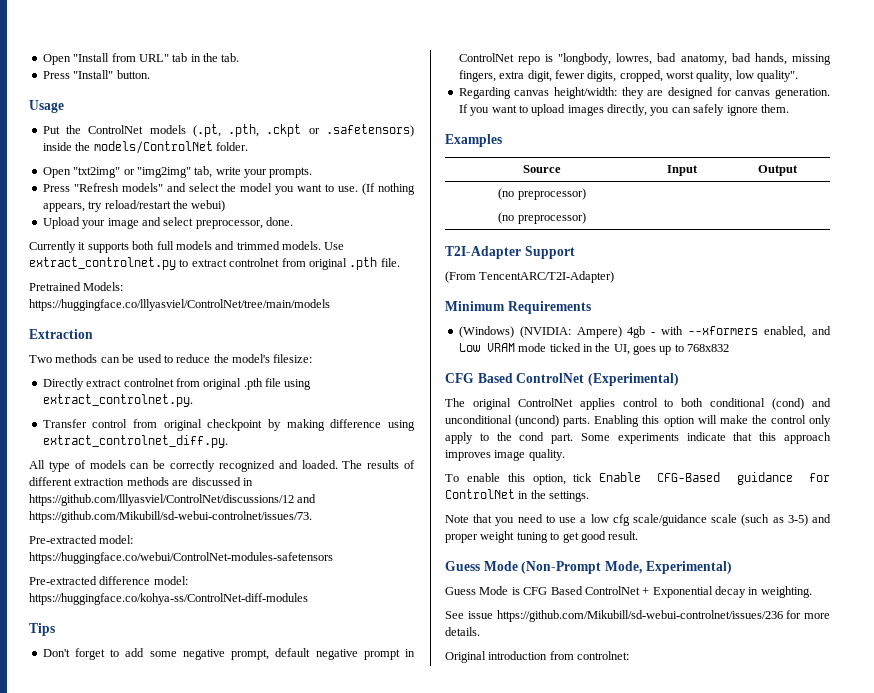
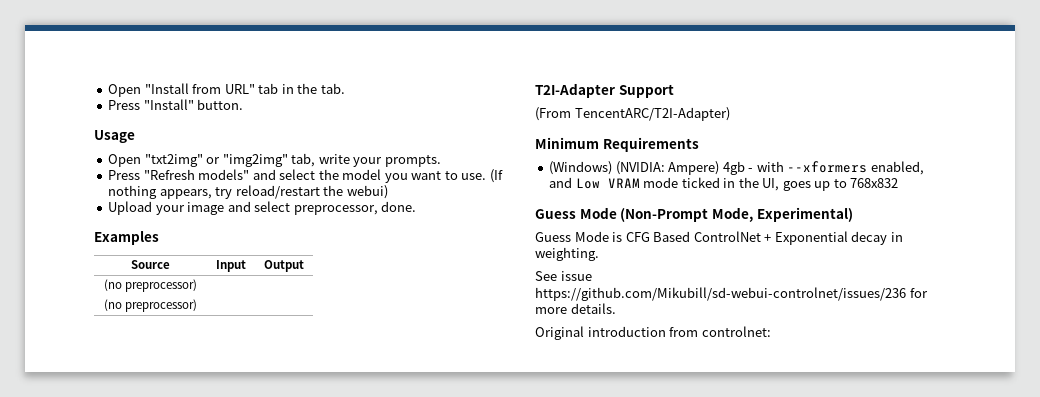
[42,124,414,137] [42,141,248,154] // Put the ControlNet models (.pt, .pth, .ckpt or .safetensors) inside the models/ControlNet folder. -> (135, 136) none
[29,241,345,253] [29,257,400,270] [29,282,124,291] [29,299,330,311] [29,329,93,339] [29,354,313,363] [42,378,312,390] [42,394,193,407] [42,419,415,431] [42,435,228,448] [29,460,415,472] [29,477,253,486] [29,494,317,506] [29,511,312,523] [29,535,134,544] [29,552,333,564] [29,576,188,585] [29,593,308,605] [29,623,55,636] [42,648,415,660] [458,53,831,65] [458,70,799,82] [458,87,830,99] [458,104,789,116] // Currently it supports both full models and trimmed models. Use extract_controlnet.py to extract controlnet from original .pth file. // Pretrained Models: https://huggingface.co/lllyasviel/ControlNet/tree/main/models // Extraction // Two methods can be used to reduce the model's filesize: // Directly extract controlnet from original .pth file using extract_controlnet.py. // Transfer control from original checkpoint by making difference using extract_controlnet_diff.py. // All type of models can be correctly recognized and loaded. The results of different extraction methods are discussed in https://github.com/lllyasviel/ControlNet/discussions/12 and https://github.com/Mikubill/sd-webui-controlnet/issues/73. // Pre-extracted model: https://huggingface.co/webui/ControlNet-modules-safetensors // Pre-extracted difference model: https://huggingface.co/kohya-ss/ControlNet-diff-modules // Tips // Don't forget to add some negative prompt, default negative prompt in ControlNet repo is "longbody, lowres, bad anatomy, bad hands, missing fingers, extra digit, fewer digits, cropped, worst quality, low quality". // Regarding canvas height/width: they are designed for canvas generation. If you want to upload images directly, you can safely ignore them. -> (417, 206) none
[445,373,679,386] [445,398,831,410] [445,415,831,427] [445,432,831,444] [445,449,565,461] [445,472,830,485] [445,489,590,502] [445,514,831,526] [445,531,639,543] // CFG Based ControlNet (Experimental) // The original ControlNet applies control to both conditional (cond) and unconditional (uncond) parts. Enabling this option will make the control only apply to the cond part. Some experiments indicate that this approach improves image quality. // To enable this option, tick Enable CFG-Based guidance for ControlNet in the settings. // Note that you need to use a low cfg scale/guidance scale (such as 3-5) and proper weight tuning to get good result. -> (899, 183) none

